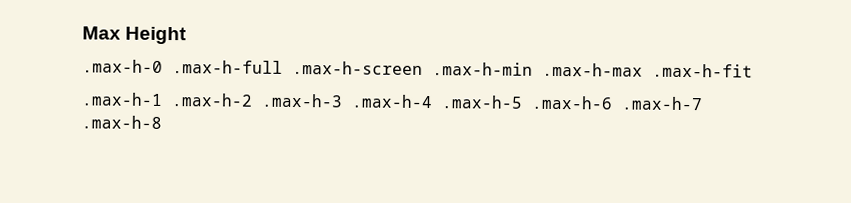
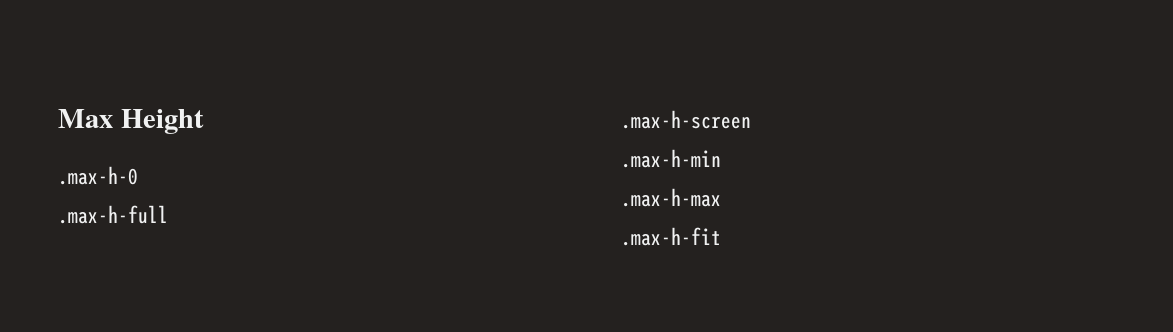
(163, 66) none -> (138, 175) //
(283, 67) none -> (168, 214) //
(423, 67) none -> (751, 119) //
(533, 69) none -> (721, 158) //
(643, 69) none -> (721, 197) //
[81,92,703,111] [81,115,162,129] // .max-h-1 .max-h-2 .max-h-3 .max-h-4 .max-h-5 .max-h-6 .max-h-7 .max-h-8 -> (721, 236) none

